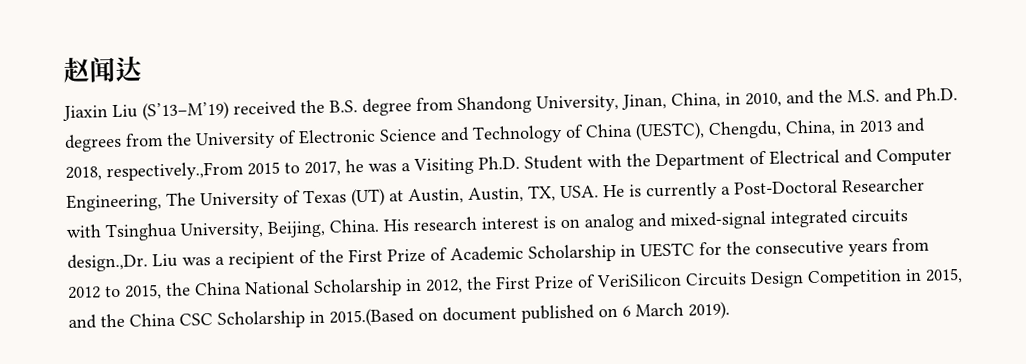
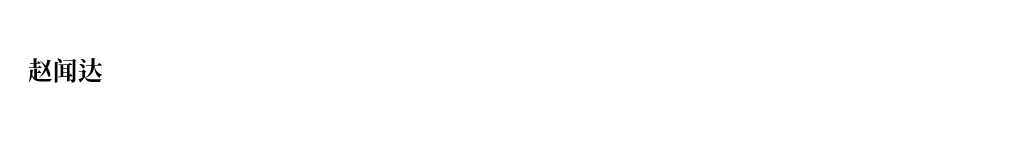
[62,87,958,122] [64,117,926,152] [65,148,952,182] [66,177,925,212] [66,209,908,242] [67,237,930,272] [68,268,963,300] [68,301,730,329] // Jiaxin Liu (S’13–M’19) received the B.S. degree from Shandong University, Jinan, China, in 2010, and the M.S. and Ph.D. degrees from the University of Electronic Science and Technology of China (UESTC), Chengdu, China, in 2013 and 2018, respectively.,From 2015 to 2017, he was a Visiting Ph.D. Student with the Department of Electrical and Computer Engineering, The University of Texas (UT) at Austin, Austin, TX, USA. He is currently a Post-Doctoral Researcher with Tsinghua University, Beijing, China. His research interest is on analog and mixed-signal integrated circuits design.,Dr. Liu was a recipient of the First Prize of Academic Scholarship in UESTC for the consecutive years from 2012 to 2015, the China National Scholarship in 2012, the First Prize of VeriSilicon Circuits Design Competition in 2015, and the China CSC Scholarship in 2015.(Based on document published on 6 March 2019). -> (103, 70) none

